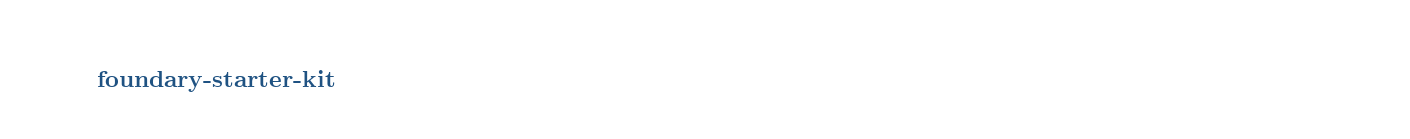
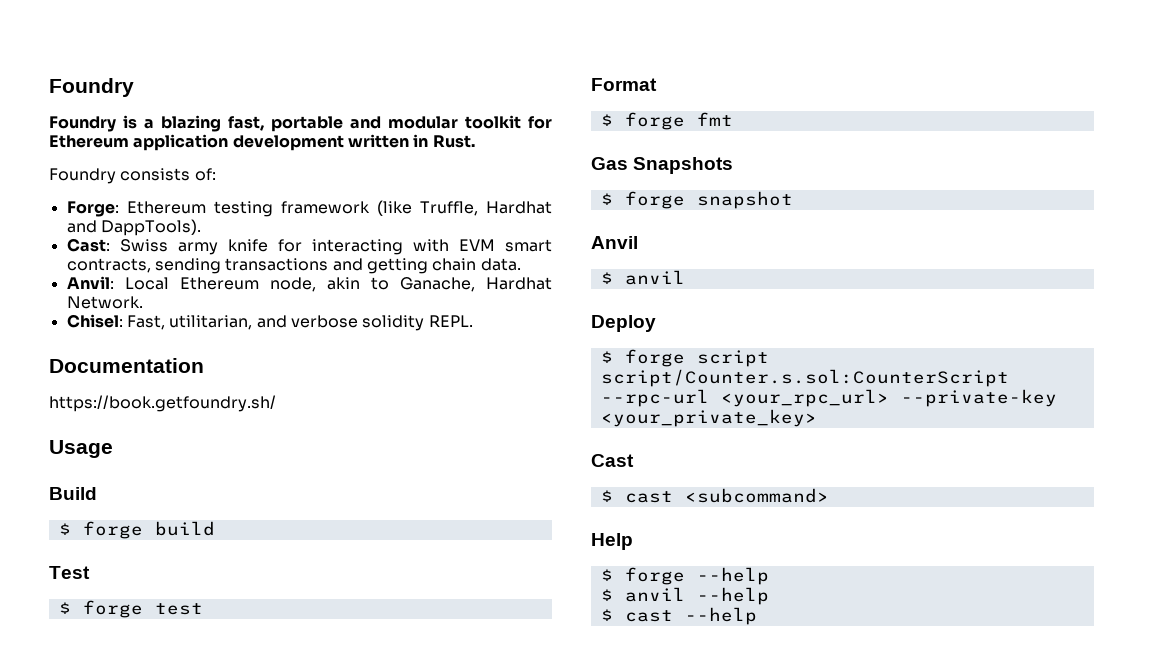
[97,70,336,92] foundary-starter-kit -> [49,78,134,97] [49,115,552,132] [49,134,475,151] [49,168,216,184] [66,200,552,217] [66,219,201,236] [66,238,552,255] [66,258,521,274] [66,276,552,292] [66,296,143,309] [66,314,473,331] [49,358,204,373] [49,395,276,412] [49,440,113,458] [49,487,97,500] [58,521,215,539] [49,566,90,579] [58,600,203,618] [591,78,657,91] [600,112,733,130] [591,157,734,174] [600,191,793,209] [591,236,638,249] [600,270,685,285] [591,315,656,332] [600,349,769,367] [600,369,1009,387] [600,389,1057,407] [600,409,817,427] [591,454,634,467] [600,488,829,503] [591,533,633,550] [600,567,769,585] [600,587,769,605] [600,607,757,625] Foundry // Foundry is a blazing fast, portable and modular toolkit for Ethereum application development written in Rust. // Foundry consists of: // Forge: Ethereum testing framework (like Truffle, Hardhat and DappTools). // Cast: Swiss army knife for interacting with EVM smart contracts, sending transactions and getting chain data. // Anvil: Local Ethereum node, akin to Ganache, Hardhat Network. // Chisel: Fast, utilitarian, and verbose solidity REPL. // Documentation // https://book.getfoundry.sh/ // Usage // Build // $ forge build // Test // $ forge test // Format // $ forge fmt // Gas Snapshots // $ forge snapshot // Anvil // $ anvil // Deploy // $ forge script script/Counter.s.sol:CounterScript --rpc-url <your_rpc_url> --private-key <your_private_key> // Cast // $ cast <subcommand> // Help // $ forge --help // $ anvil --help // $ cast --help

